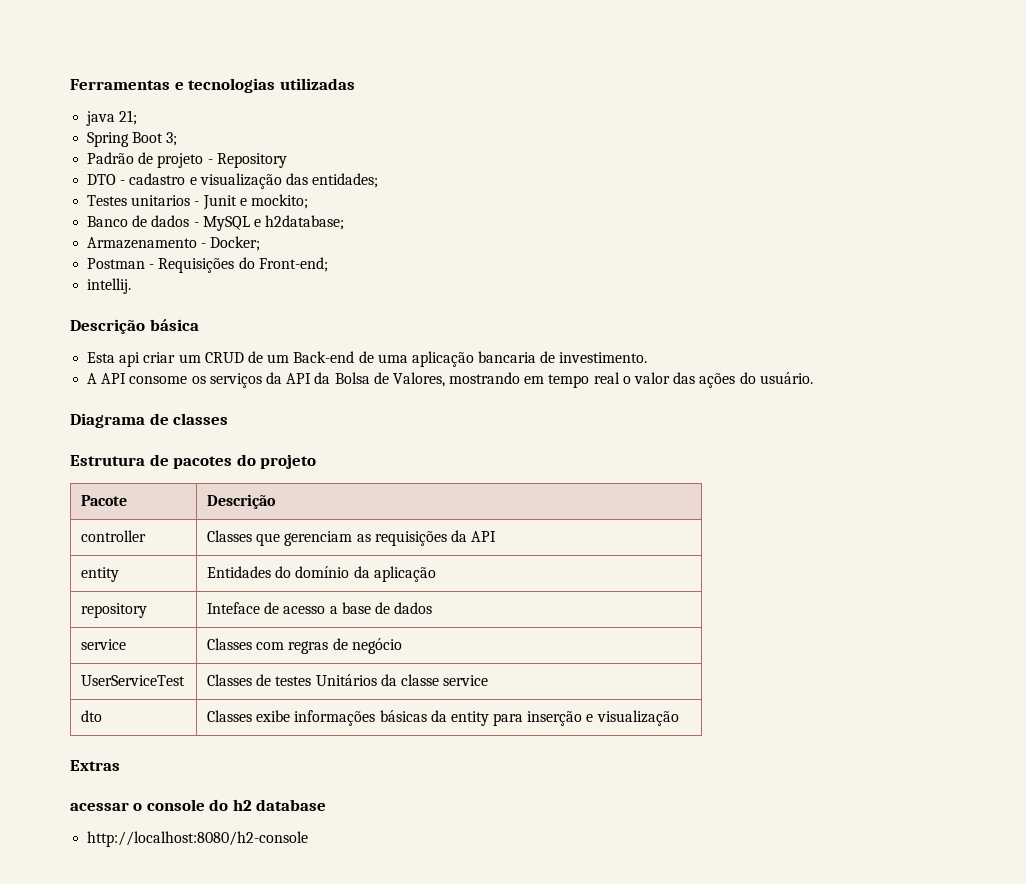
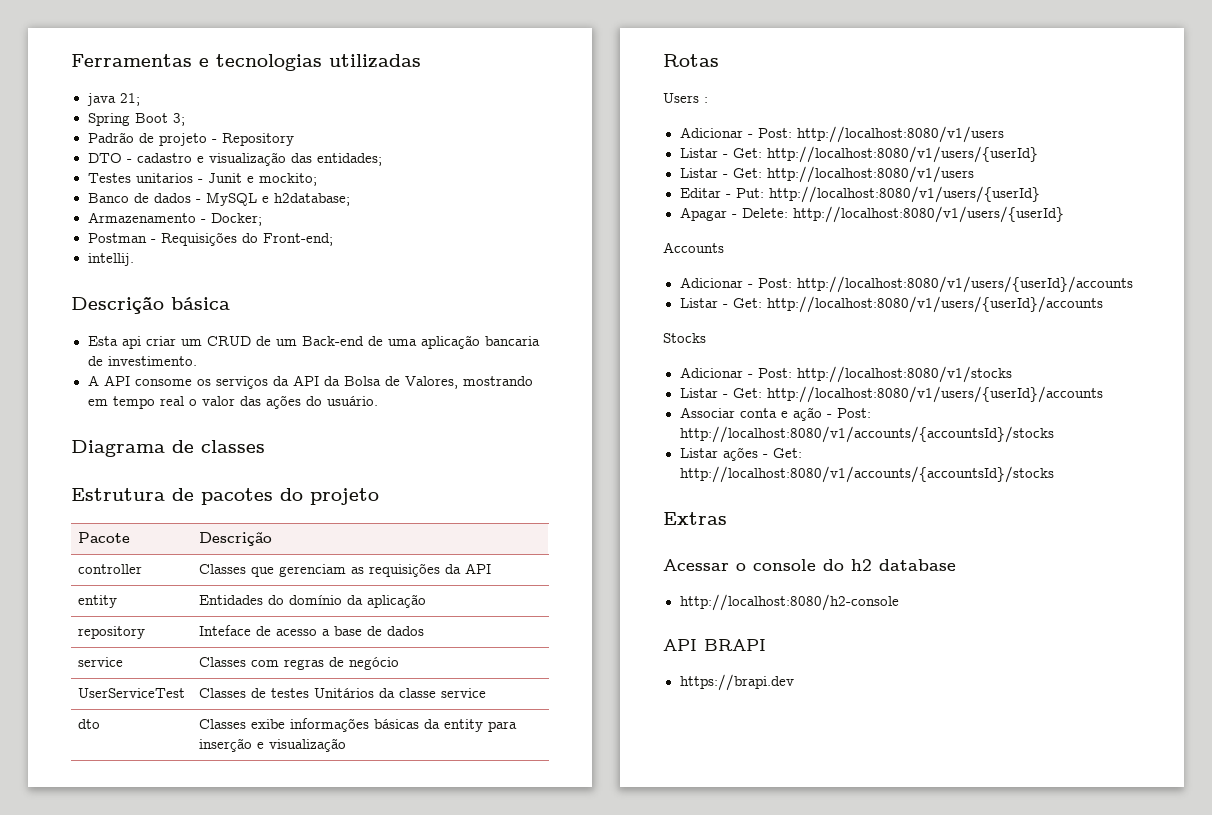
(679, 718) none -> [663,54,719,67] [663,93,708,103] [679,126,1004,143] [679,146,1038,163] [679,166,974,183] [679,186,1040,203] [679,206,1064,223] [663,242,724,253] [679,276,1133,293] [679,296,1103,313] [663,333,706,343] [679,366,1012,383] [679,386,1103,403] [679,407,871,421] [679,426,1054,443] [679,447,802,461] [679,466,1054,483] // Rotas // Users : // Adicionar - Post: http://localhost:8080/v1/users // Listar - Get: http://localhost:8080/v1/users/{userId} // Listar - Get: http://localhost:8080/v1/users // Editar - Put: http://localhost:8080/v1/users/{userId} // Apagar - Delete: http://localhost:8080/v1/users/{userId} // Accounts // Adicionar - Post: http://localhost:8080/v1/users/{userId}/accounts // Listar - Get: http://localhost:8080/v1/users/{userId}/accounts // Stocks // Adicionar - Post: http://localhost:8080/v1/stocks // Listar - Get: http://localhost:8080/v1/users/{userId}/accounts // Associar conta e ação - Post: http://localhost:8080/v1/accounts/{accountsId}/stocks // Listar ações - Get: http://localhost:8080/v1/accounts/{accountsId}/stocks
[70,802,129,811] acessar -> [663,559,729,571] Acessar
(309, 839) none -> [663,639,766,651] [679,674,794,691] // API BRAPI // https://brapi.dev

